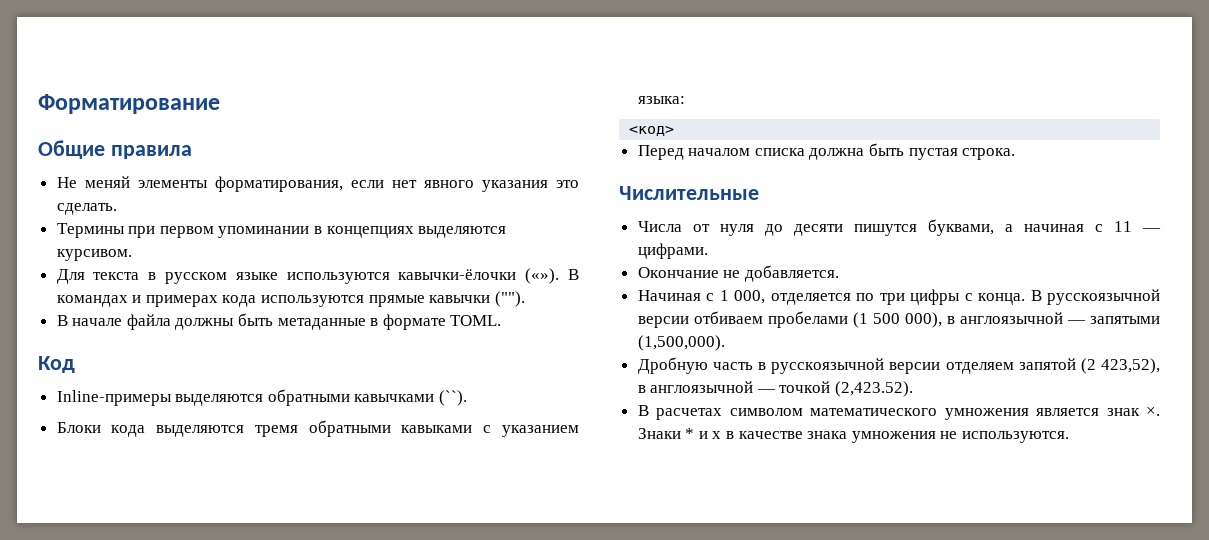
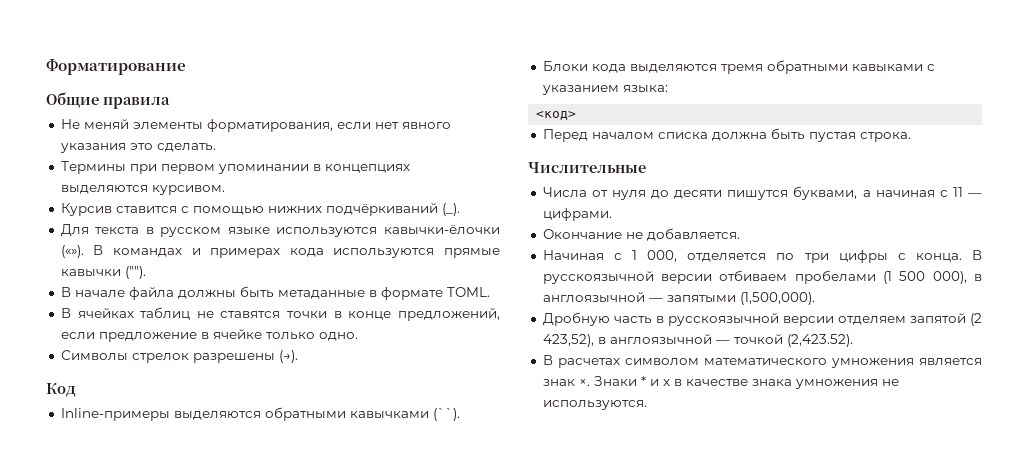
(132, 255) none -> [60,203,460,216] // Курсив ставится с помощью нижних подчёркиваний (_).
(502, 320) none -> [60,307,501,321] [60,329,358,342] [60,350,298,363] // В ячейках таблиц не ставятся точки в конце предложений, если предложение в ячейке только одно. // Символы стрелок разрешены (→).

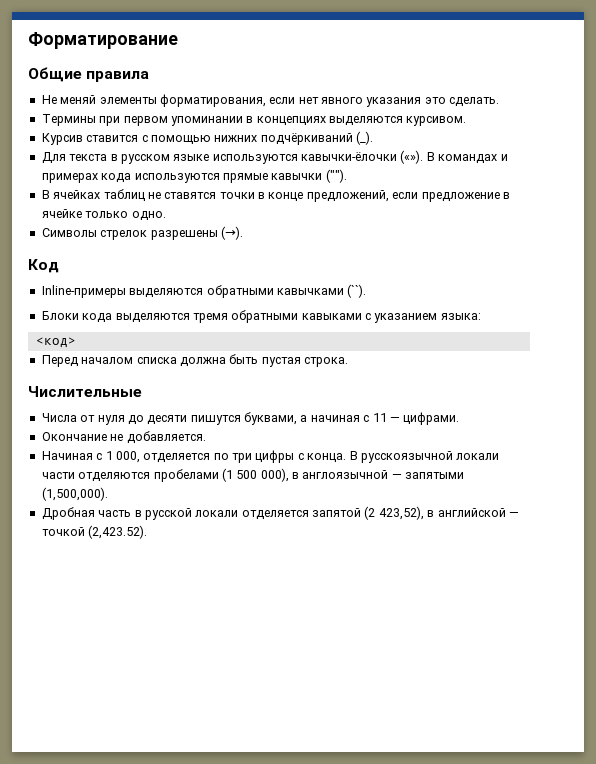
[60,286,490,300] // В начале файла должны быть метаданные в формате TOML. -> (347, 176) none
[661,270,788,284] версии отбиваем -> [456,453,500,460] [41,472,151,482] локали части отделяются
[542,312,610,326] Дробную -> [41,507,95,520] Дробная
[667,313,906,326] русскоязычной версии отделяем -> [144,508,309,520] русской локали отделяется
[609,334,712,345] англоязычной -> [437,508,506,517] английской
[542,355,982,368] [542,376,899,389] [542,400,647,410] // В расчетах символом математического умножения является знак ×. Знаки * и x в качестве знака умножения не используются. -> (148, 532) none

